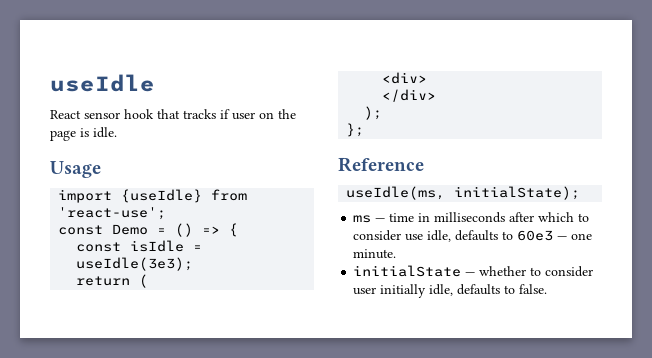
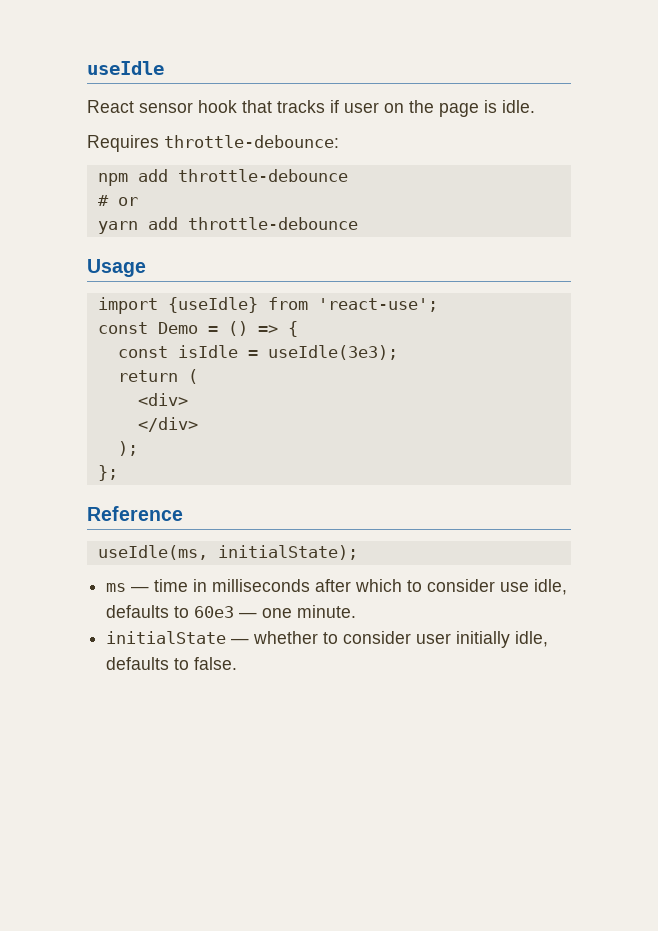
(117, 132) none -> [87,135,339,152] [97,169,348,186] [97,195,138,206] [97,217,358,234] // Requires throttle-debounce: // npm add throttle-debounce // # or // yarn add throttle-debounce

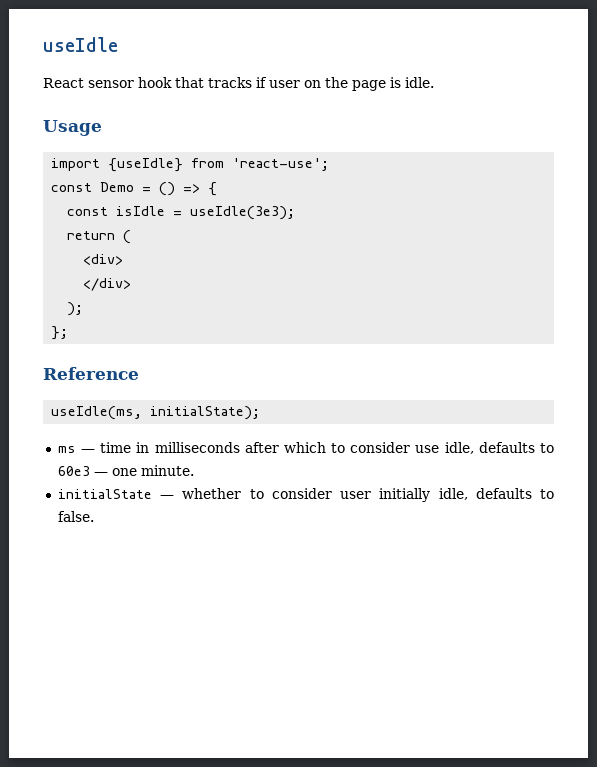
[87,135,339,152] [97,169,348,186] [97,195,138,206] [97,217,358,234] // Requires throttle-debounce: // npm add throttle-debounce // # or // yarn add throttle-debounce -> (434, 82) none

